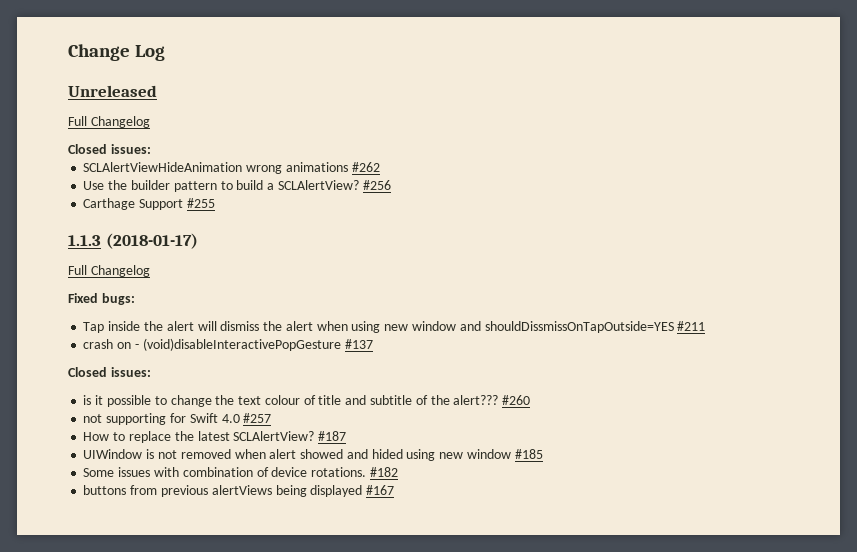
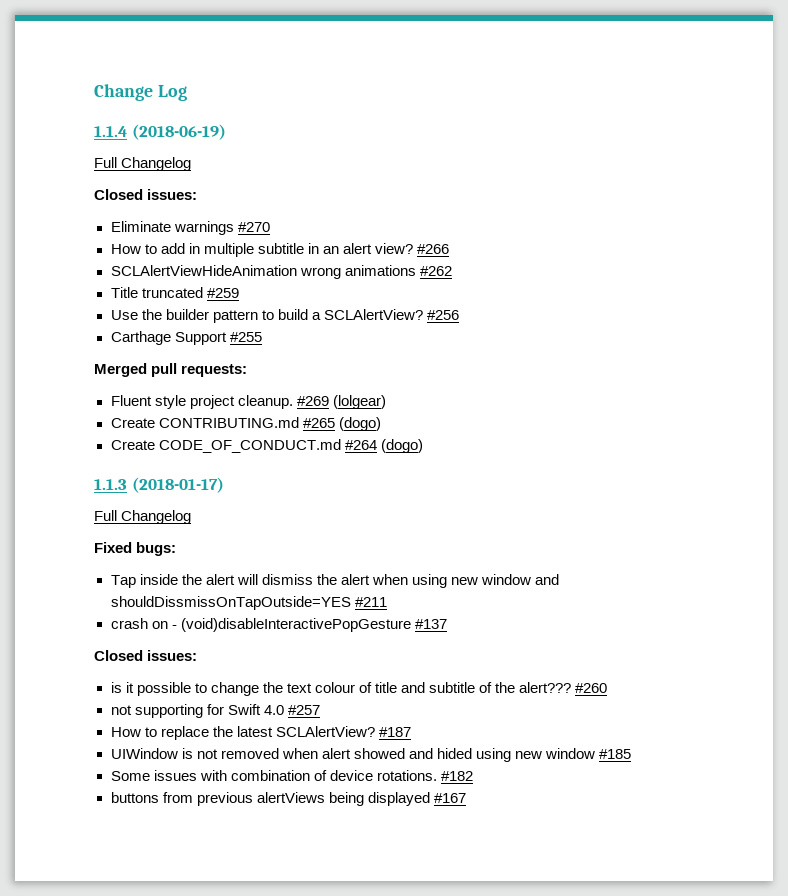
[68,85,157,97] Unreleased -> [94,124,226,140] 1.1.4 (2018-06-19)
(151, 149) none -> [110,221,270,235] [110,243,450,257] // Eliminate warnings #270 // How to add in multiple subtitle in an alert view? #266
(380, 167) none -> [110,287,239,298] // Title truncated #259
(215, 203) none -> [94,363,248,377] [110,395,386,409] [110,417,381,431] [110,439,423,453] // Merged pull requests: // Fluent style project cleanup. #269 (lolgear) // Create CONTRIBUTING.md #265 (dogo) // Create CODE_OF_CONDUCT.md #264 (dogo)

